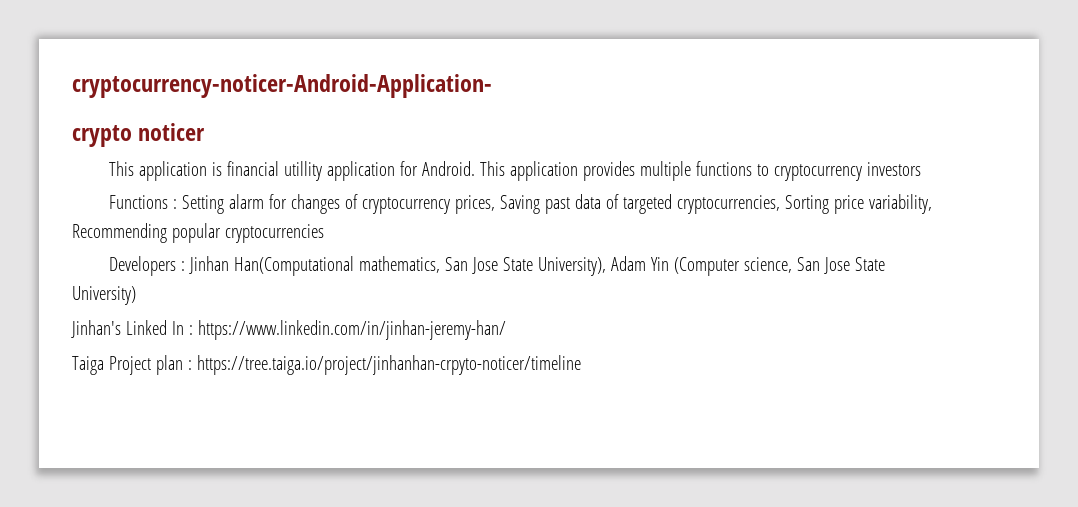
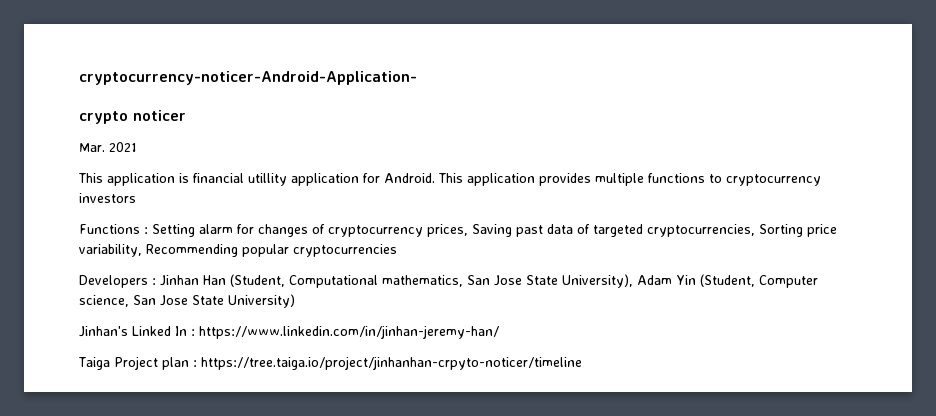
(206, 132) none -> [79,142,136,152] // Mar. 2021
[233,256,354,276] Han(Computational -> [203,274,378,288] Han (Student, Computational
[673,257,740,276] (Computer -> [700,274,818,288] (Student, Computer

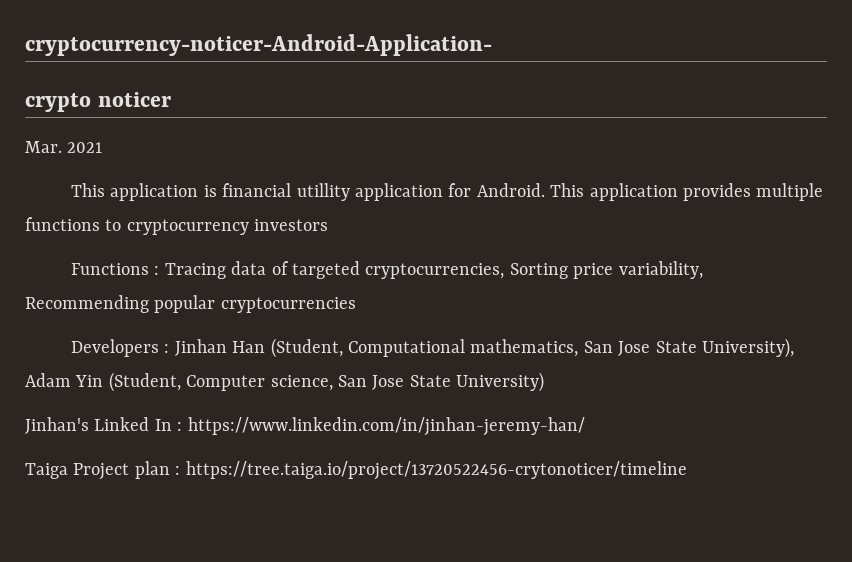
[152,224,543,237] Setting alarm for changes of cryptocurrency prices, Saving past -> [164,263,226,279] Tracing
[201,356,582,370] https://tree.taiga.io/project/jinhanhan-crpyto-noticer/timeline -> [185,461,687,480] https://tree.taiga.io/project/13720522456-crytonoticer/timeline

